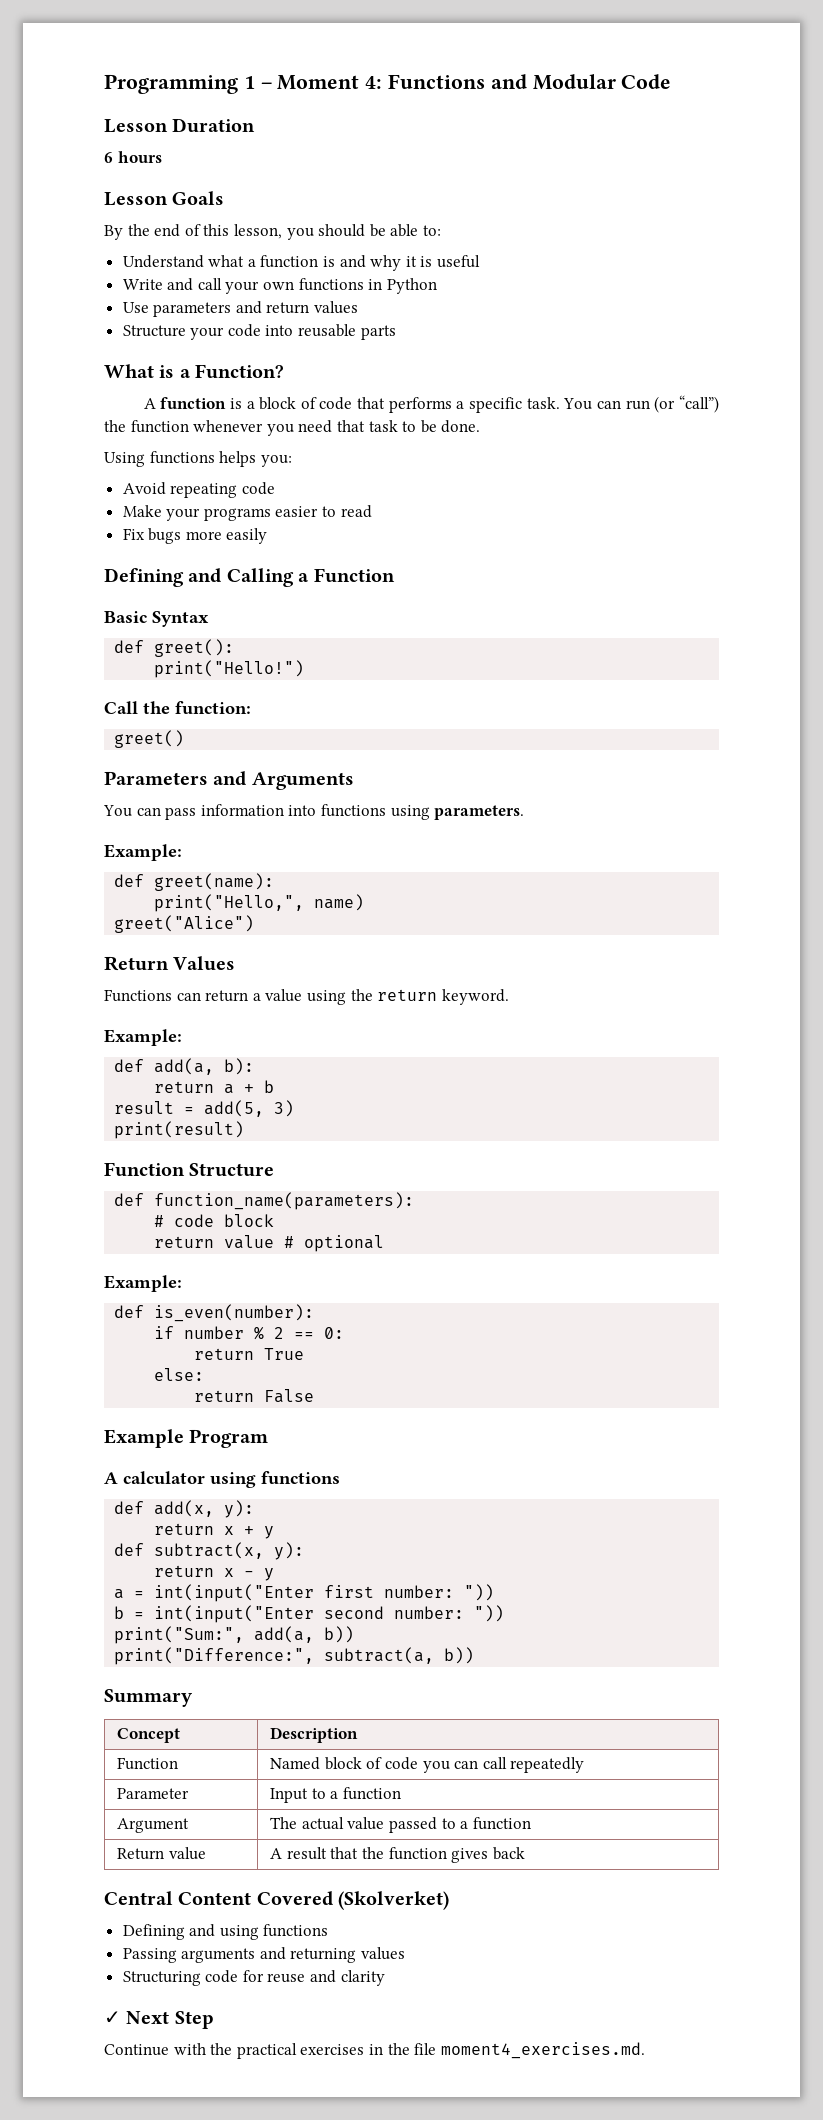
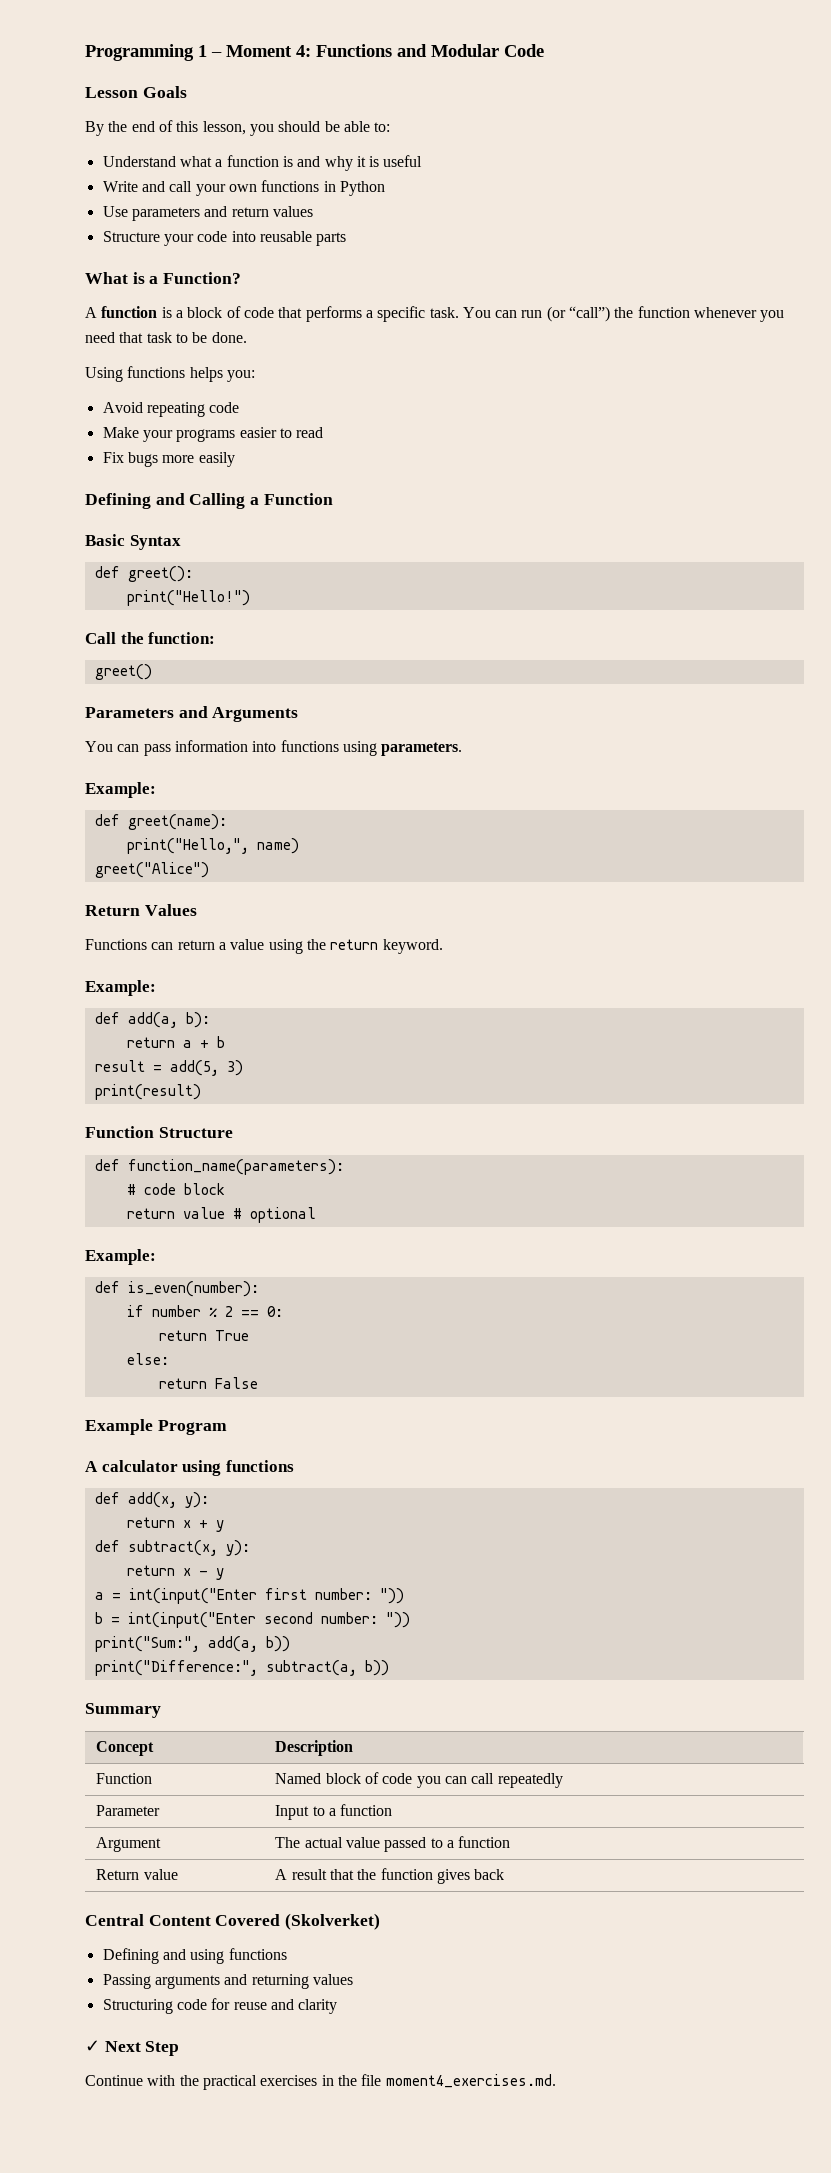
[104,118,256,133] [104,151,162,163] // Lesson Duration // 6 hours -> (544, 50) none

